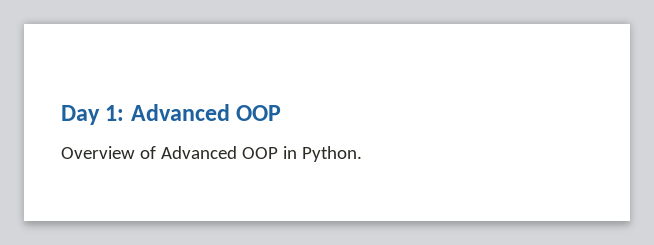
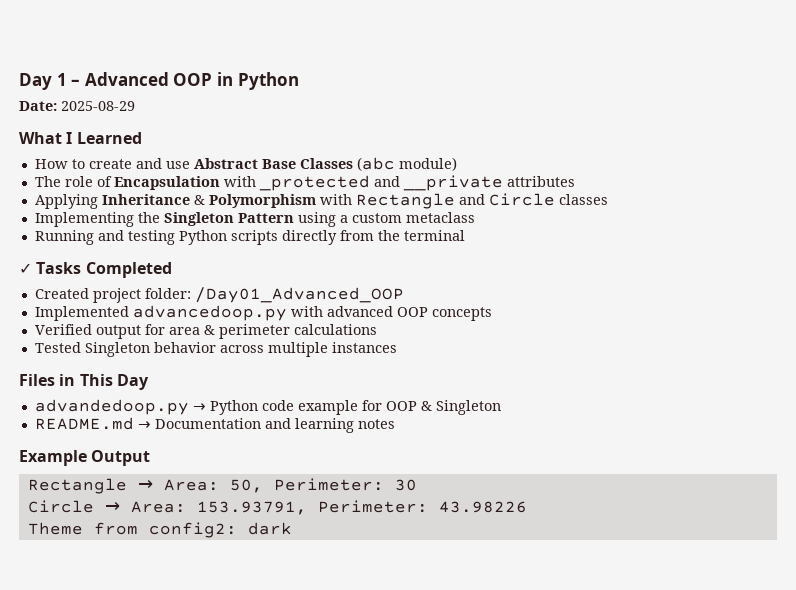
[61,104,282,125] [61,146,362,162] Day 1: Advanced OOP // Overview of Advanced OOP in Python. -> [19,72,299,90] [19,101,135,111] [19,132,142,144] [34,157,457,171] [34,175,575,191] [34,193,608,209] [34,212,475,227] [34,230,465,245] [19,262,172,278] [34,287,404,303] [34,305,492,321] [34,324,377,339] [34,342,397,357] [19,374,149,390] [34,399,501,415] [34,417,395,433] [19,450,151,466] [27,478,417,494] [27,500,527,515] [27,522,292,538] Day 1 – Advanced OOP in Python // Date: 2025-08-29 // What I Learned // How to create and use Abstract Base Classes (abc module) // The role of Encapsulation with _protected and __private attributes // Applying Inheritance & Polymorphism with Rectangle and Circle classes // Implementing the Singleton Pattern using a custom metaclass // Running and testing Python scripts directly from the terminal // ✓ Tasks Completed // Created project folder: /Day01_Advanced_OOP // Implemented advancedoop.py with advanced OOP concepts // Verified output for area & perimeter calculations // Tested Singleton behavior across multiple instances // Files in This Day // advandedoop.py → Python code example for OOP & Singleton // README.md → Documentation and learning notes // Example Output // Rectangle → Area: 50, Perimeter: 30 // Circle → Area: 153.93791, Perimeter: 43.98226 // Theme from config2: dark

